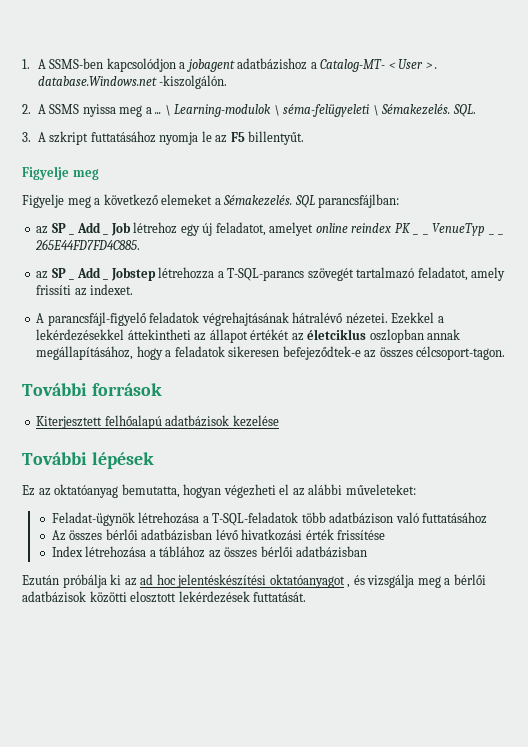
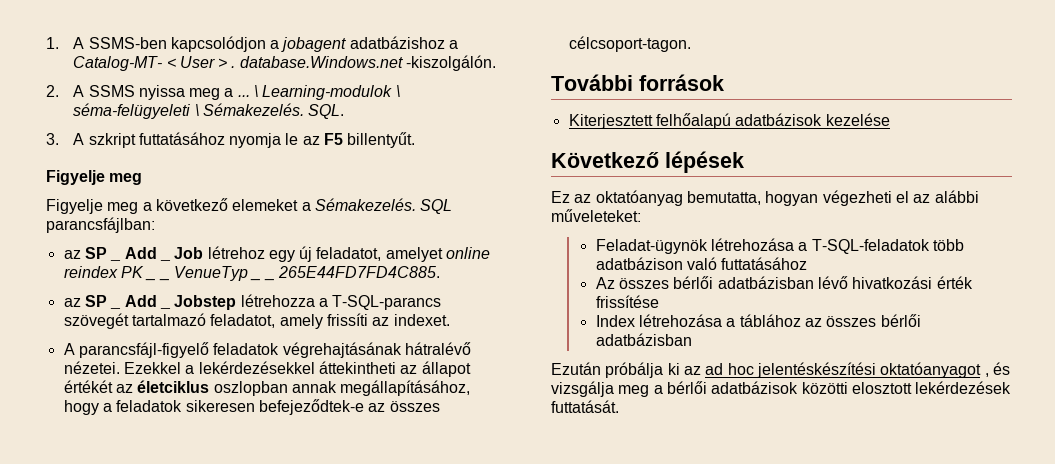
[22,452,87,465] További -> [551,152,659,168] Következő

